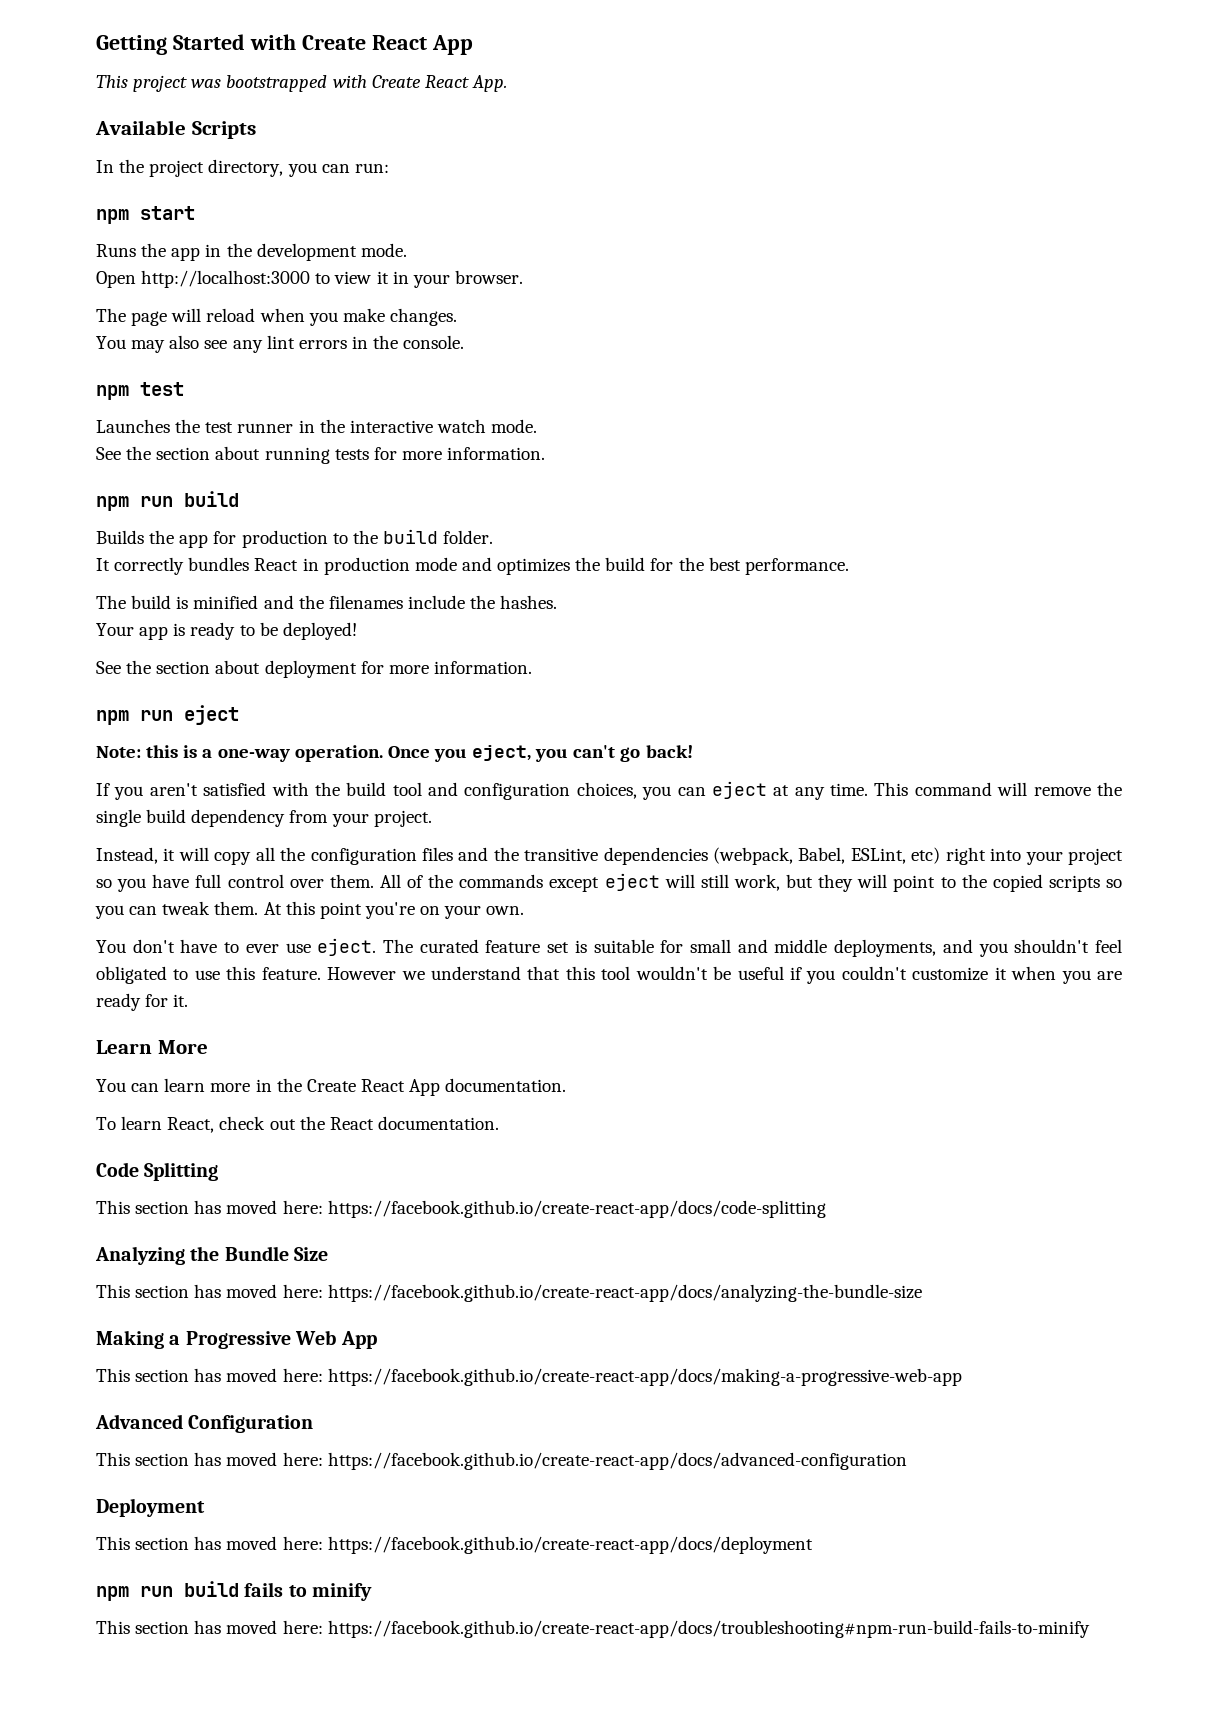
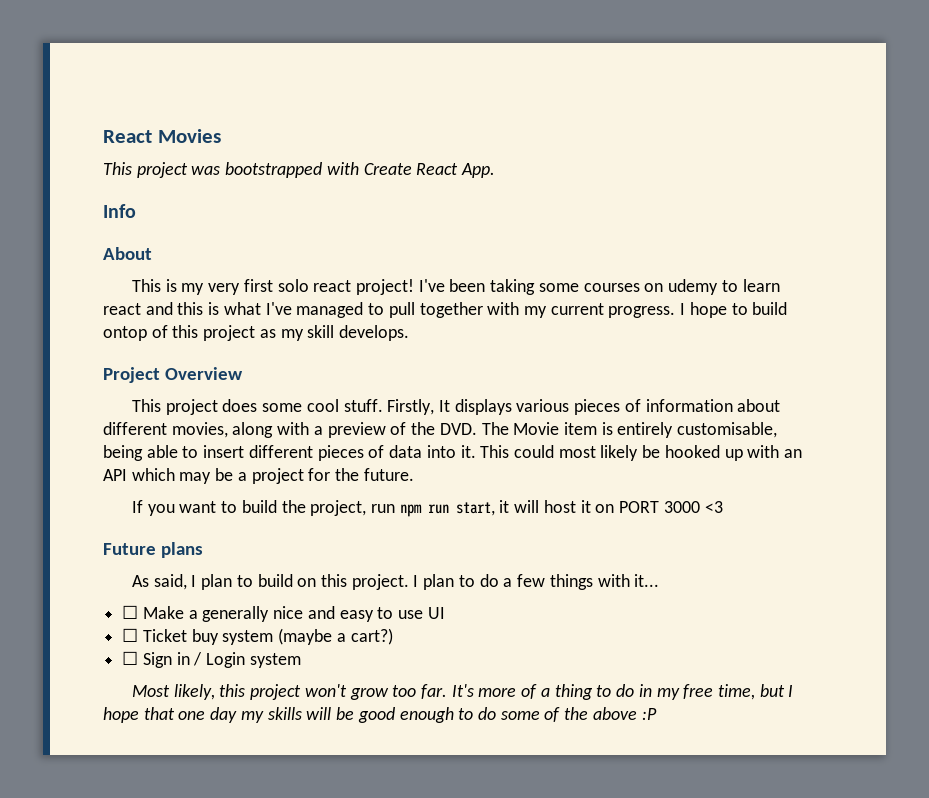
[96,34,473,55] Getting Started with Create React App -> [103,129,221,143] React Movies
[95,120,256,139] [96,159,389,177] [96,206,195,224] [96,243,407,261] [96,270,523,288] [96,308,457,326] [96,335,465,353] [96,382,184,400] [96,419,538,433] [96,446,546,464] [96,491,239,511] [96,529,494,548] [96,557,849,575] [96,595,558,609] [96,622,357,640] [96,660,532,678] [96,705,239,725] [96,745,693,762] [96,781,1123,800] [96,809,432,827] [96,847,1124,865] [96,873,1122,892] [95,901,525,919] [96,938,1122,957] [96,966,1123,984] [96,993,189,1011] [96,1040,208,1054] [96,1078,567,1096] [96,1116,499,1133] [96,1162,219,1181] [96,1200,826,1218] [95,1246,329,1265] [96,1284,922,1302] [96,1330,377,1349] [96,1368,962,1386] [95,1414,314,1433] [96,1452,907,1470] [96,1498,205,1517] [96,1536,813,1554] [96,1581,373,1601] [96,1620,1090,1638] Available Scripts // In the project directory, you can run: // npm start // Runs the app in the development mode. // Open http://localhost:3000 to view it in your browser. // The page will reload when you make changes. // You may also see any lint errors in the console. // npm test // Launches the test runner in the interactive watch mode. // See the section about running tests for more information. // npm run build // Builds the app for production to the build folder. // It correctly bundles React in production mode and optimizes the build for the best performance. // The build is minified and the filenames include the hashes. // Your app is ready to be deployed! // See the section about deployment for more information. // npm run eject // Note: this is a one-way operation. Once you eject, you can't go back! // If you aren't satisfied with the build tool and configuration choices, you can eject at any time. This command will remove the single build dependency from your project. // Instead, it will copy all the configuration files and the transitive dependencies (webpack, Babel, ESLint, etc) right into your project so you have full control over them. All of the commands except eject will still work, but they will point to the copied scripts so you can tweak them. At this point you're on your own. // You don't have to ever use eject. The curated feature set is suitable for small and middle deployments, and you shouldn't feel obligated to use this feature. However we understand that this tool wouldn't be useful if you couldn't customize it when you are ready for it. // Learn More // You can learn more in the Create React App documentation. // To learn React, check out the React documentation. // Code Splitting // This section has moved here: https://facebook.github.io/create-react-app/docs/code-splitting // Analyzing the Bundle Size // This section has moved here: https://facebook.github.io/create-react-app/docs/analyzing-the-bundle-size // Making a Progressive Web App // This section has moved here: https://facebook.github.io/create-react-app/docs/making-a-progressive-web-app // Advanced Configuration // This section has moved here: https://facebook.github.io/create-react-app/docs/advanced-configuration // Deployment // This section has moved here: https://facebook.github.io/create-react-app/docs/deployment // npm run build fails to minify // This section has moved here: https://facebook.github.io/create-react-app/docs/troubleshooting#npm-run-build-fails-to-minify -> [103,204,136,218] [103,247,152,260] [131,279,780,295] [103,302,788,318] [103,325,410,341] [103,367,243,383] [131,399,781,415] [103,422,778,438] [103,445,803,461] [103,468,414,484] [131,500,723,517] [103,542,203,558] [131,574,660,590] [122,605,445,622] [122,628,393,645] [122,651,301,668] [131,684,794,700] [103,707,657,723] Info // About // This is my very first solo react project! I've been taking some courses on udemy to learn react and this is what I've managed to pull together with my current progress. I hope to build ontop of this project as my skill develops. // Project Overview // This project does some cool stuff. Firstly, It displays various pieces of information about different movies, along with a preview of the DVD. The Movie item is entirely customisable, being able to insert different pieces of data into it. This could most likely be hooked up with an API which may be a project for the future. // If you want to build the project, run npm run start, it will host it on PORT 3000 <3 // Future plans // As said, I plan to build on this project. I plan to do a few things with it... // ☐ Make a generally nice and easy to use UI // ☐ Ticket buy system (maybe a cart?) // ☐ Sign in / Login system // Most likely, this project won't grow too far. It's more of a thing to do in my free time, but I hope that one day my skills will be good enough to do some of the above :P

